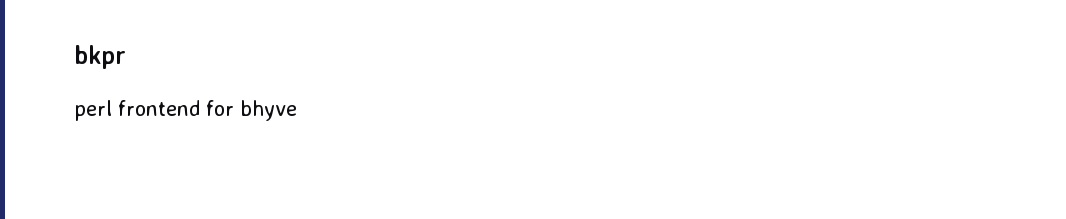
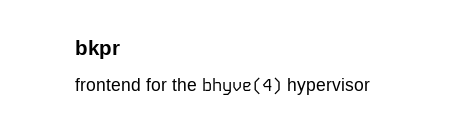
[74,100,112,121] perl -> (120, 49) none
[240,100,297,121] bhyve -> [172,77,370,95] the bhyve(4) hypervisor

